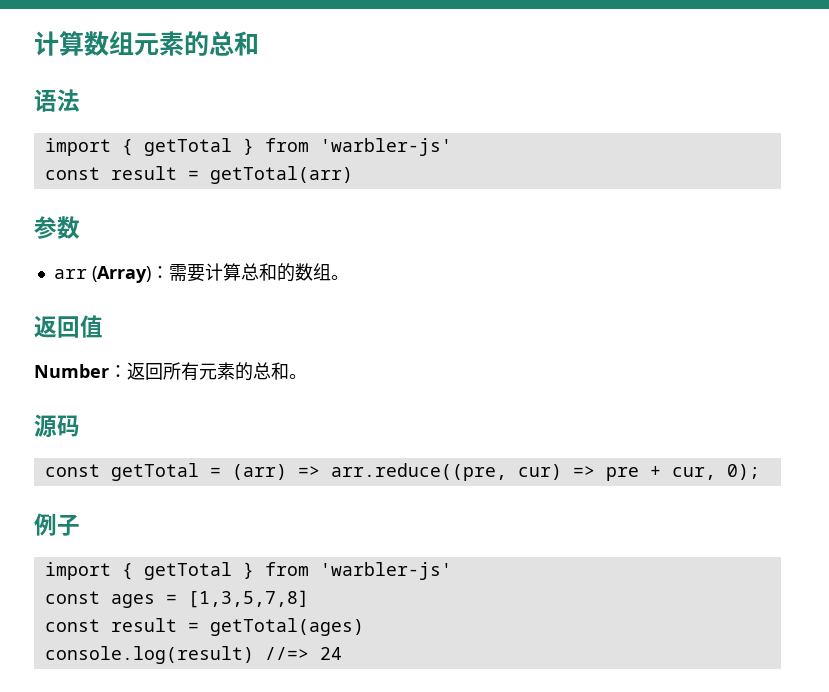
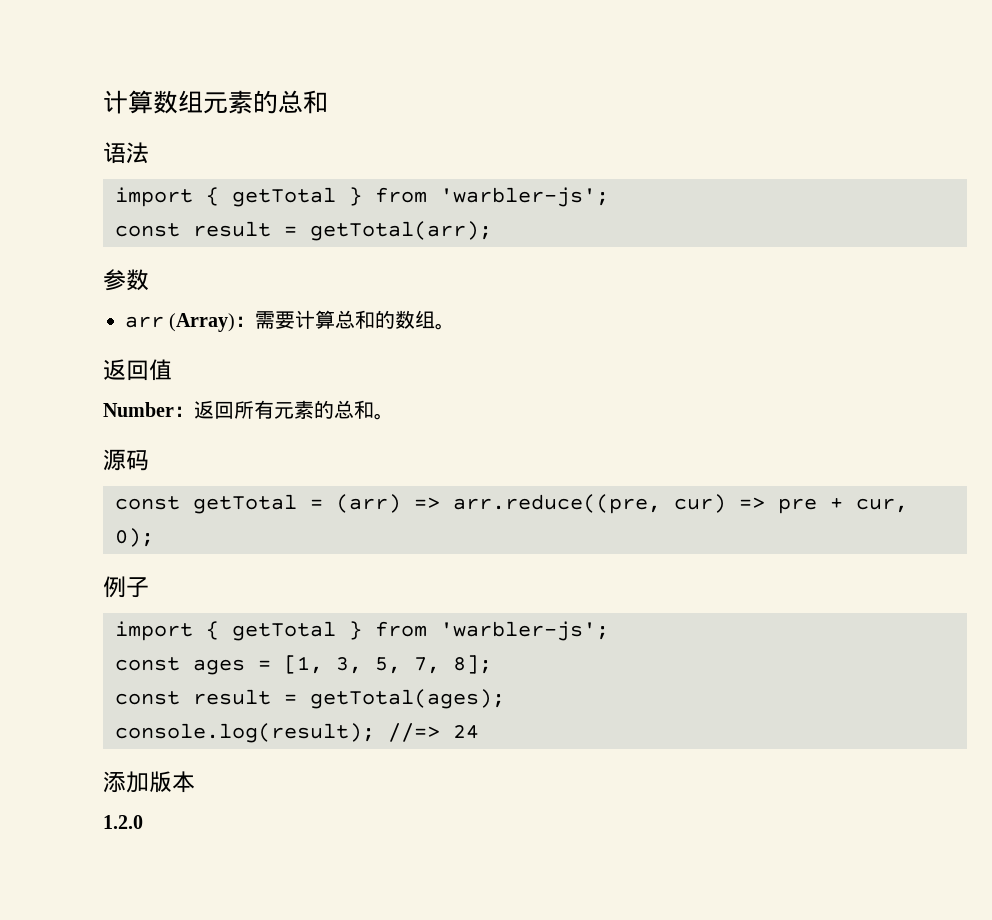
[319,138,452,156] [44,166,353,184] 'warbler-js' // const result = getTotal(arr) -> [440,187,609,207] [115,221,492,241] 'warbler-js'; // const result = getTotal(arr);
[319,562,452,580] 'warbler-js' -> [440,621,609,641] 'warbler-js';
[187,590,309,608] [44,618,364,636] [44,646,254,664] [1,3,5,7,8] // const result = getTotal(ages) // console.log(result) -> [284,655,492,674] [115,689,505,709] [115,723,375,743] [1, 3, 5, 7, 8]; // const result = getTotal(ages); // console.log(result);
(342, 653) none -> [103,771,195,793] [103,815,143,829] // 添加版本 // 1.2.0

